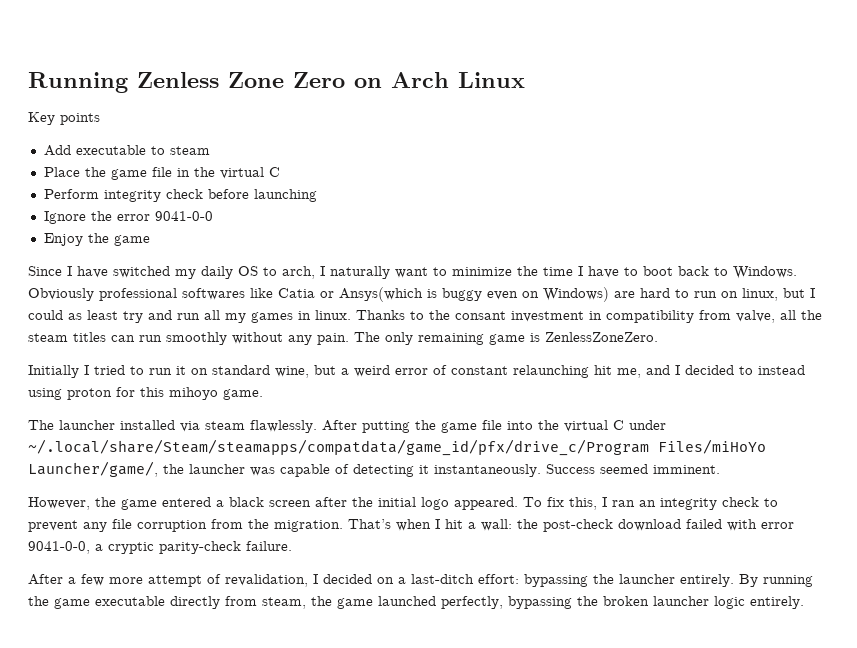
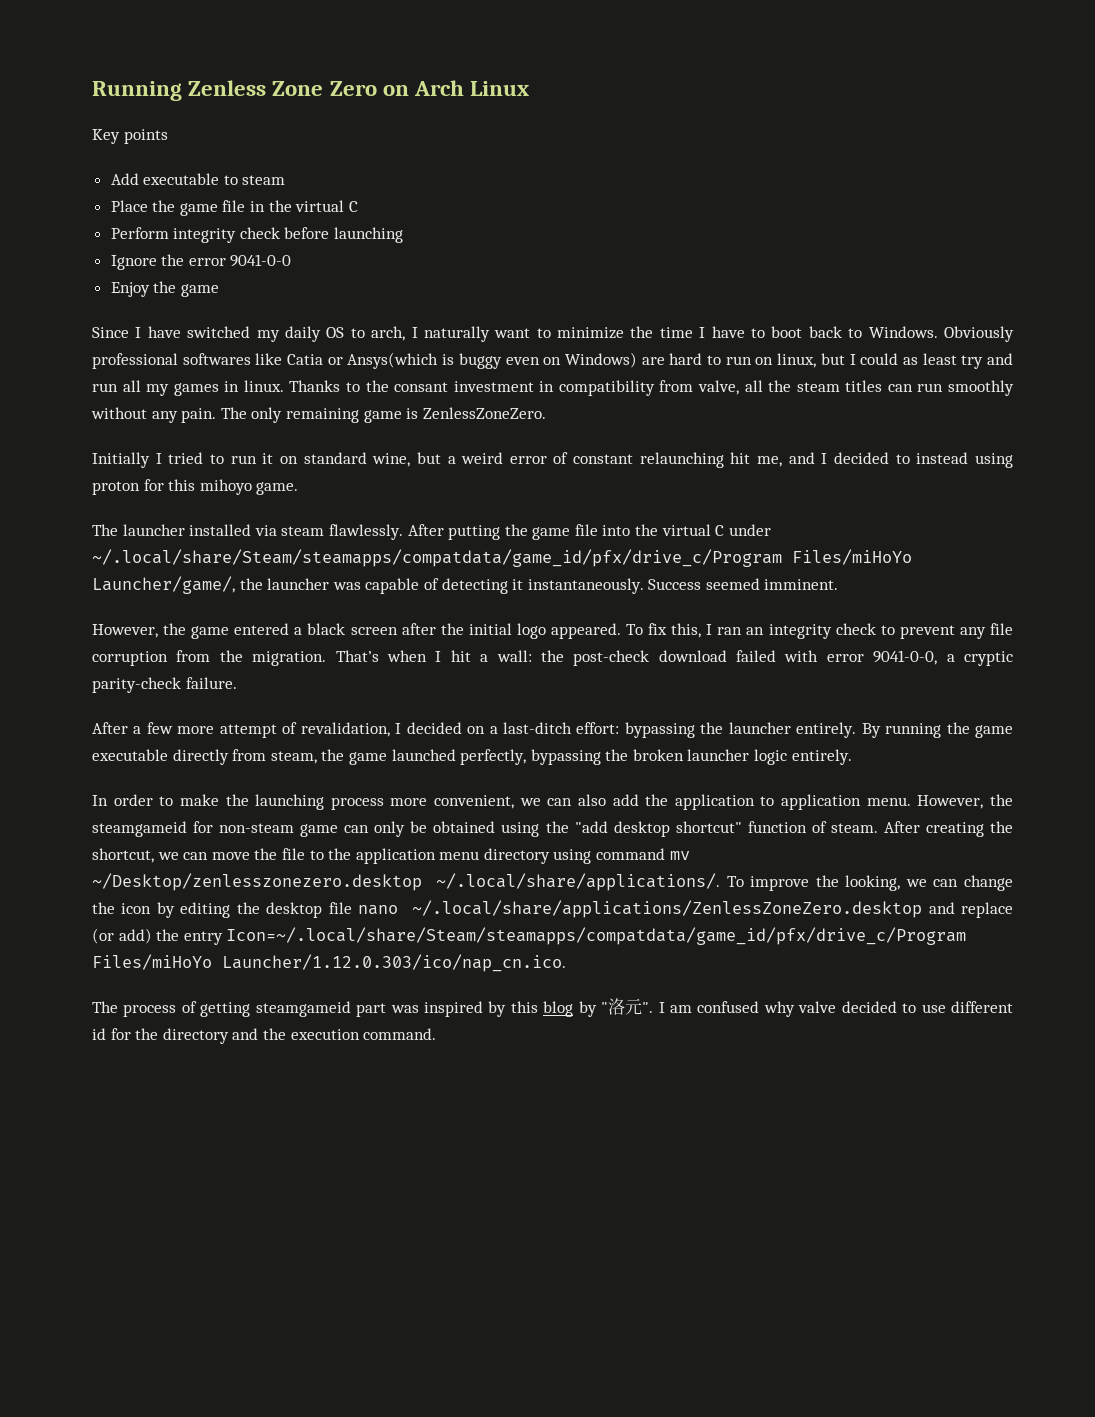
(804, 602) none -> [92,794,1014,810] [92,821,1013,837] [92,848,690,864] [92,873,1013,891] [92,900,1013,918] [92,927,967,945] [92,954,566,972] [92,998,1014,1017] [92,1028,437,1044] // In order to make the launching process more convenient, we can also add the application to application menu. However, the steamgameid for non-steam game can only be obtained using the "add desktop shortcut" function of steam. After creating the shortcut, we can move the file to the application menu directory using command mv ~/Desktop/zenlesszonezero.desktop ~/.local/share/applications/. To improve the looking, we can change the icon by editing the desktop file nano ~/.local/share/applications/ZenlessZoneZero.desktop and replace (or add) the entry Icon=~/.local/share/Steam/steamapps/compatdata/game_id/pfx/drive_c/Program Files/miHoYo Launcher/1.12.0.303/ico/nap_cn.ico. // The process of getting steamgameid part was inspired by this blog by "洛元". I am confused why valve decided to use different id for the directory and the execution command.

